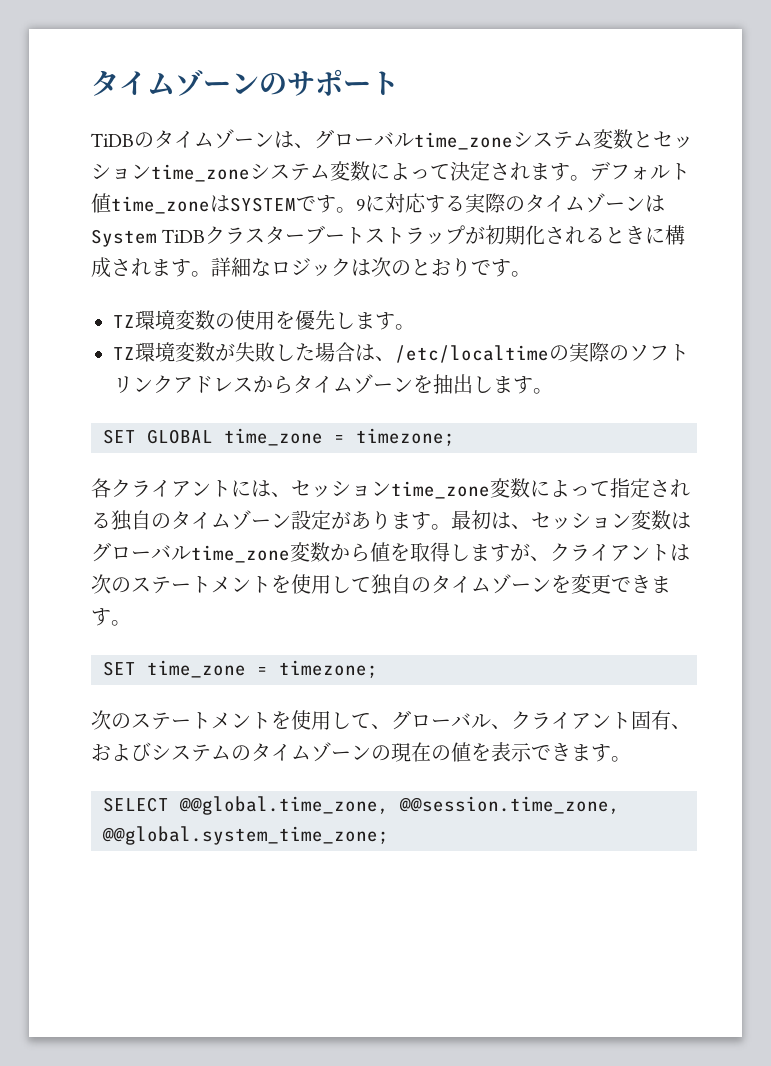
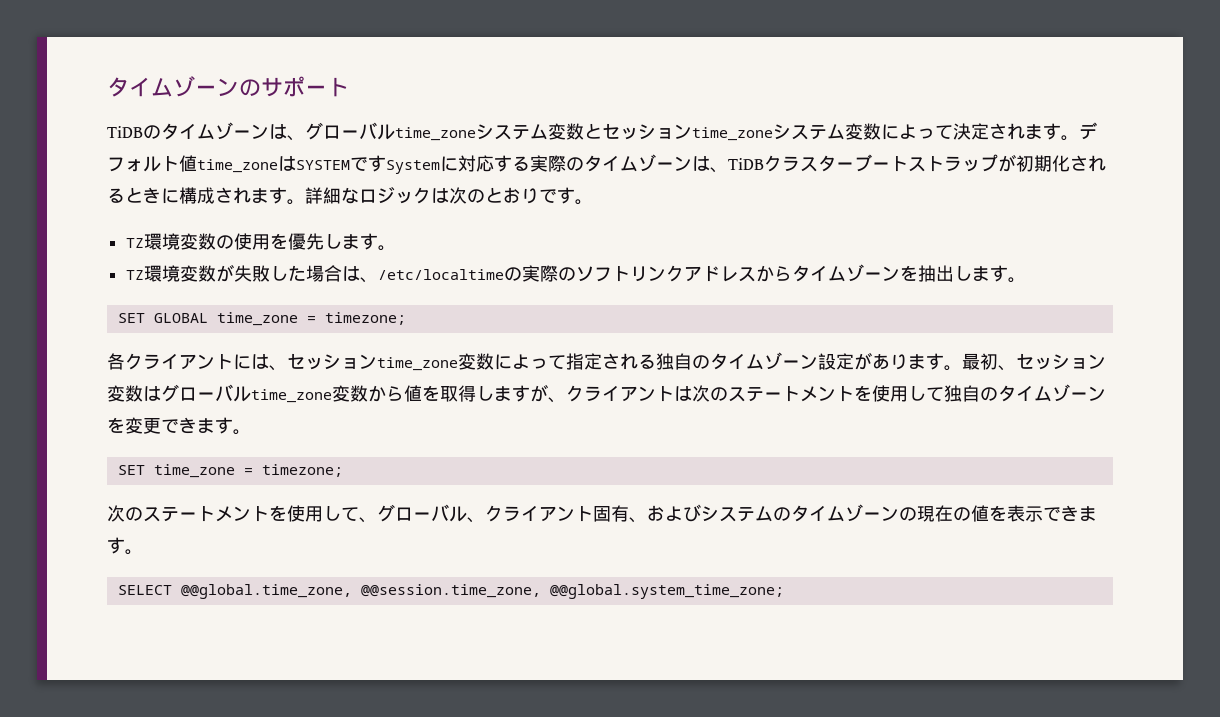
[336,199,365,213] 。9 -> [386,160,440,174] System
[91,229,157,247] System -> [710,167,728,173] 、
[491,512,511,529] は -> (998, 361) none

